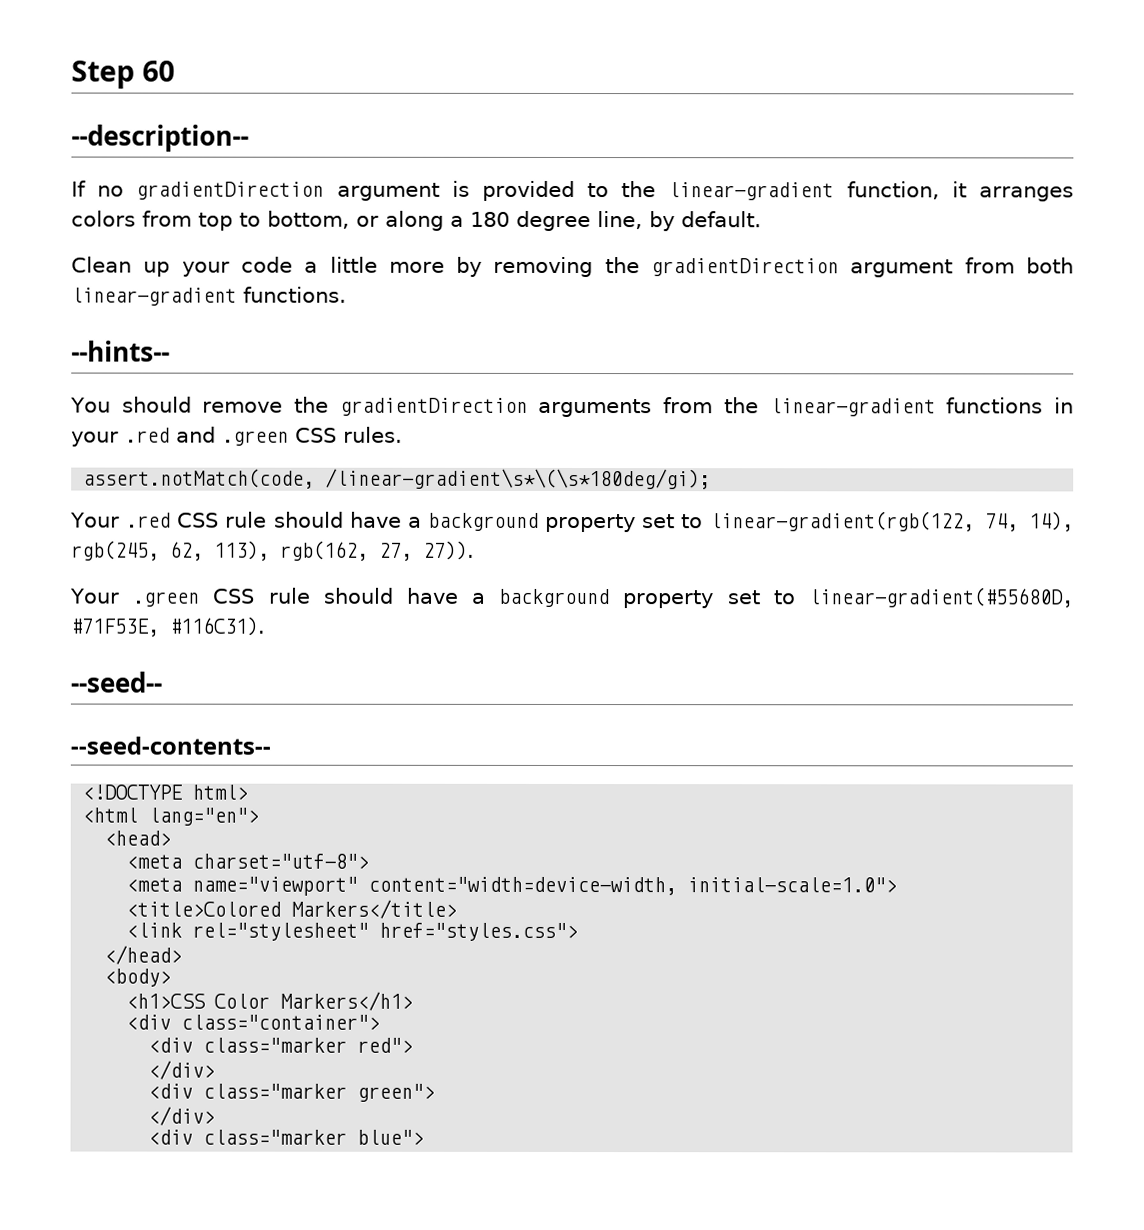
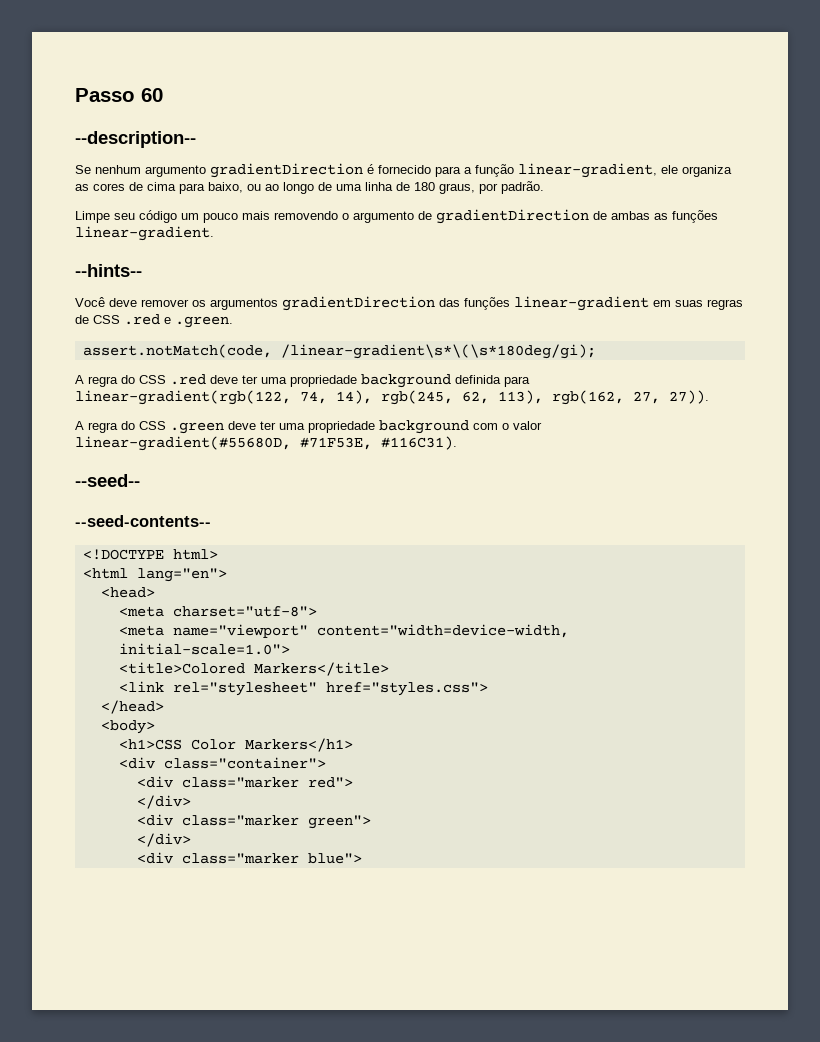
[71,60,135,89] Step -> [75,88,135,102] Passo
[71,180,1074,202] [71,210,762,232] [71,256,1074,278] [71,286,347,306] [71,340,170,362] [70,396,1074,418] [71,426,403,447] [83,468,712,490] [70,511,704,533] If no gradientDirection argument is provided to the linear-gradient function, it arranges colors from top to bottom, or along a 180 degree line, by default. // Clean up your code a little more by removing the gradientDirection argument from both linear-gradient functions. // --hints-- // You should remove the gradientDirection arguments from the linear-gradient functions in your .red and .green CSS rules. // assert.notMatch(code, /linear-gradient\s*\(\s*180deg/gi); // Your .red CSS rule should have a background property set to -> [75,163,732,178] [75,181,544,194] [75,209,718,224] [75,226,214,241] [75,264,142,277] [75,296,743,311] [75,314,233,328] [82,344,596,359] [75,374,530,388] Se nenhum argumento gradientDirection é fornecido para a função linear-gradient, ele organiza as cores de cima para baixo, ou ao longo de uma linha de 180 graus, por padrão. // Limpe seu código um pouco mais removendo o argumento de gradientDirection de ambas as funções linear-gradient. // --hints-- // Você deve remover os argumentos gradientDirection das funções linear-gradient em suas regras de CSS .red e .green. // assert.notMatch(code, /linear-gradient\s*\(\s*180deg/gi); // A regra do CSS .red deve ter uma propriedade background definida para
[70,587,796,609] Your .green CSS rule should have a background property set to -> [75,420,542,434] A regra do CSS .green deve ter uma propriedade background com o valor

